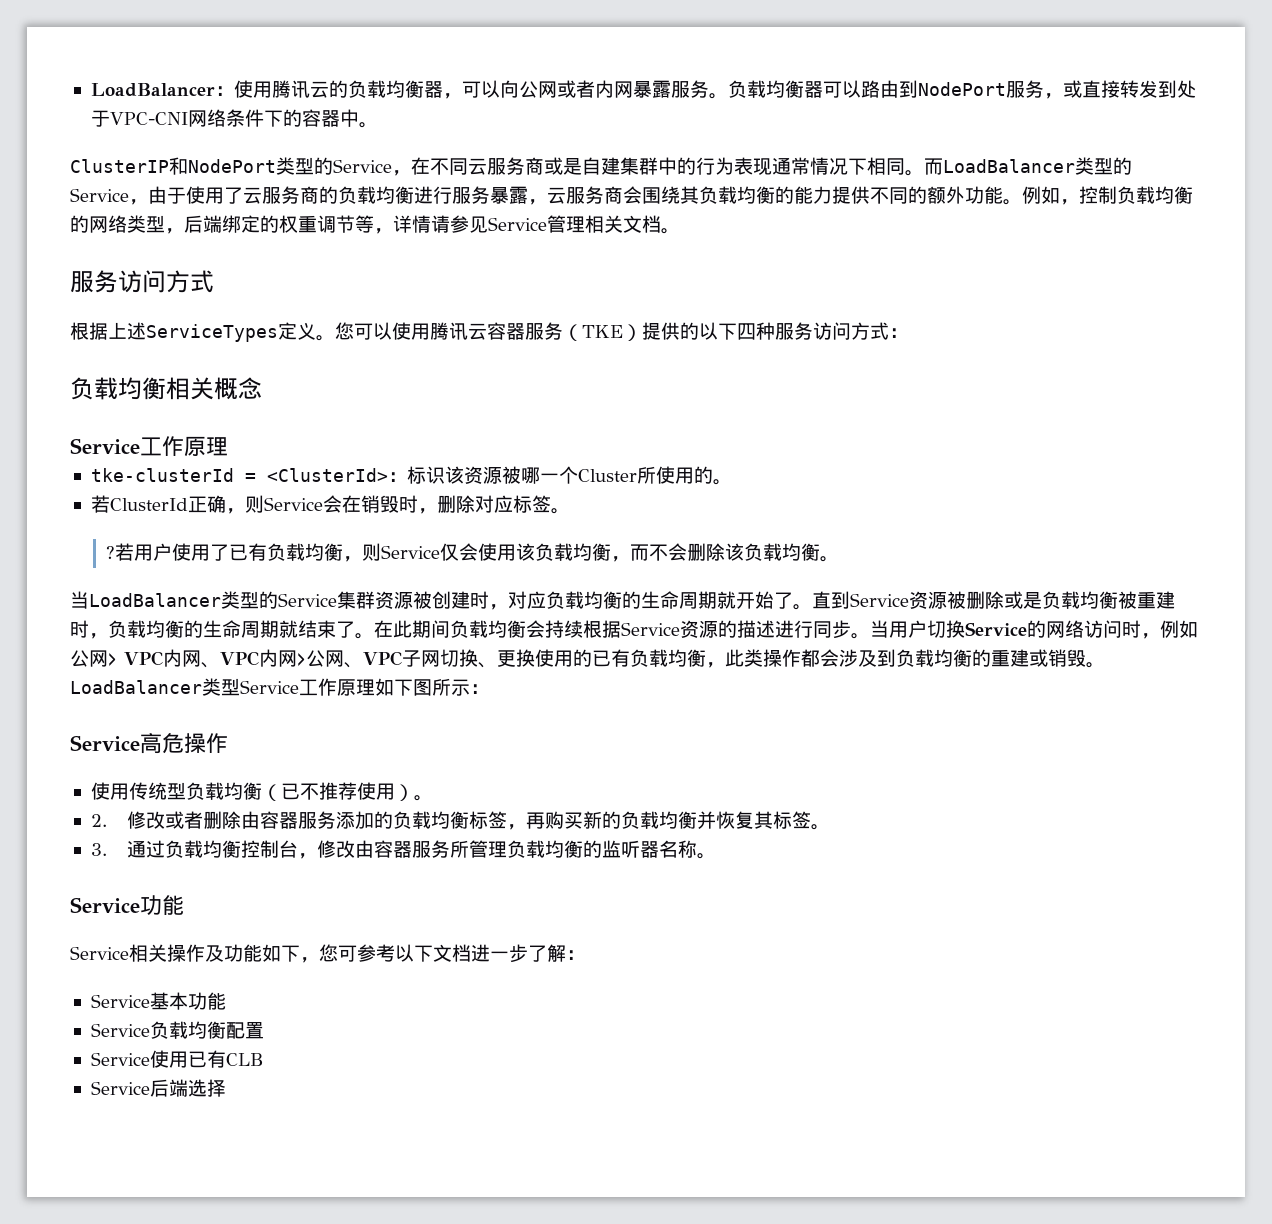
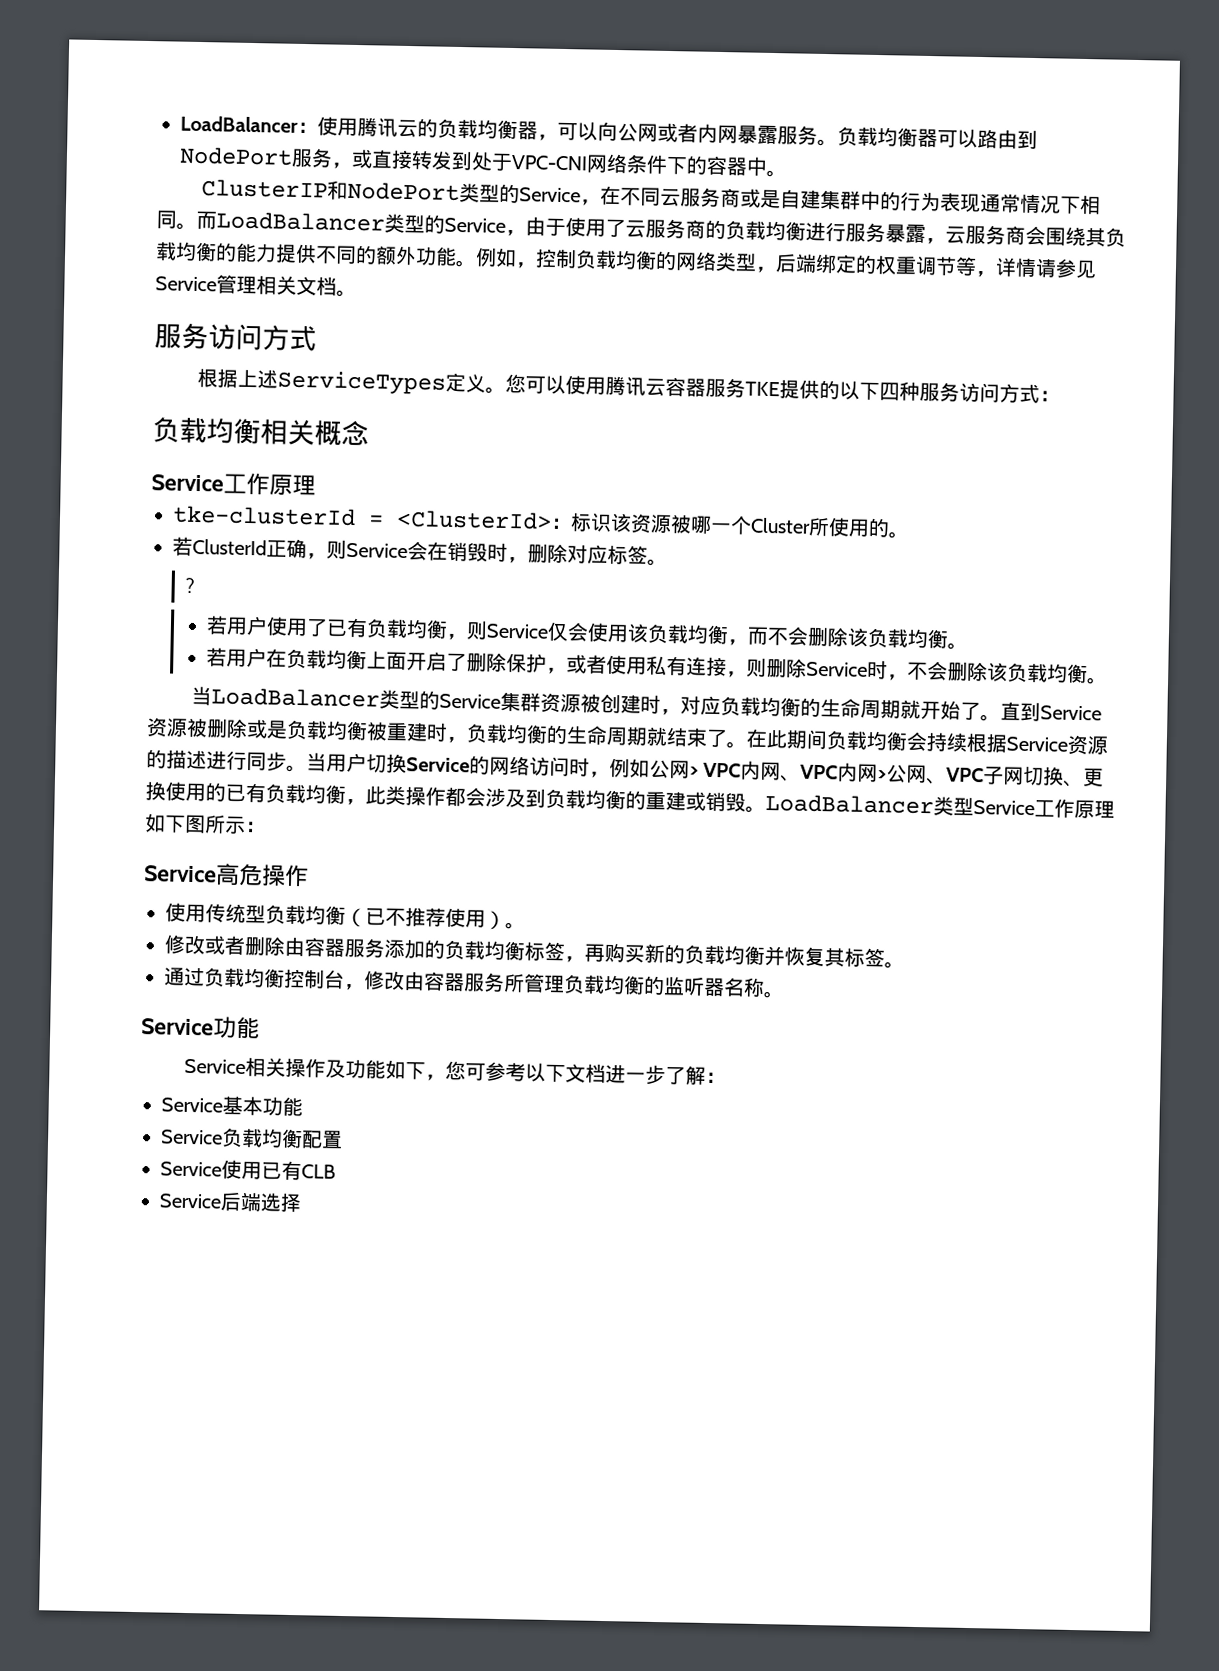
[563,324,642,341] （TKE） -> [745,381,781,397] TKE
(116, 552) none -> (196, 585) //
(840, 559) none -> [206,647,1109,685] // 若用户在负载均衡上面开启了删除保护，或者使用私有连接，则删除Service时，不会删除该负载均衡。
[90,814,107,827] 2. -> (526, 926) none
[90,843,107,856] 3. -> (905, 965) none

